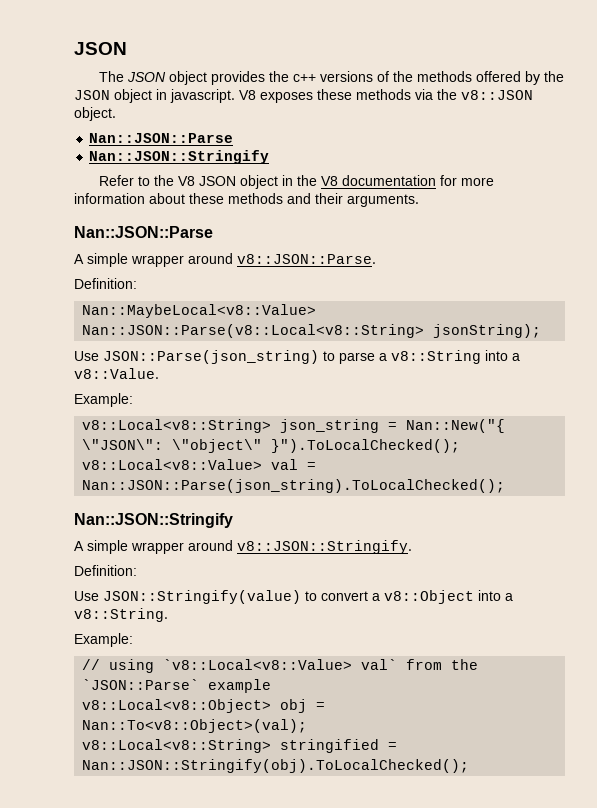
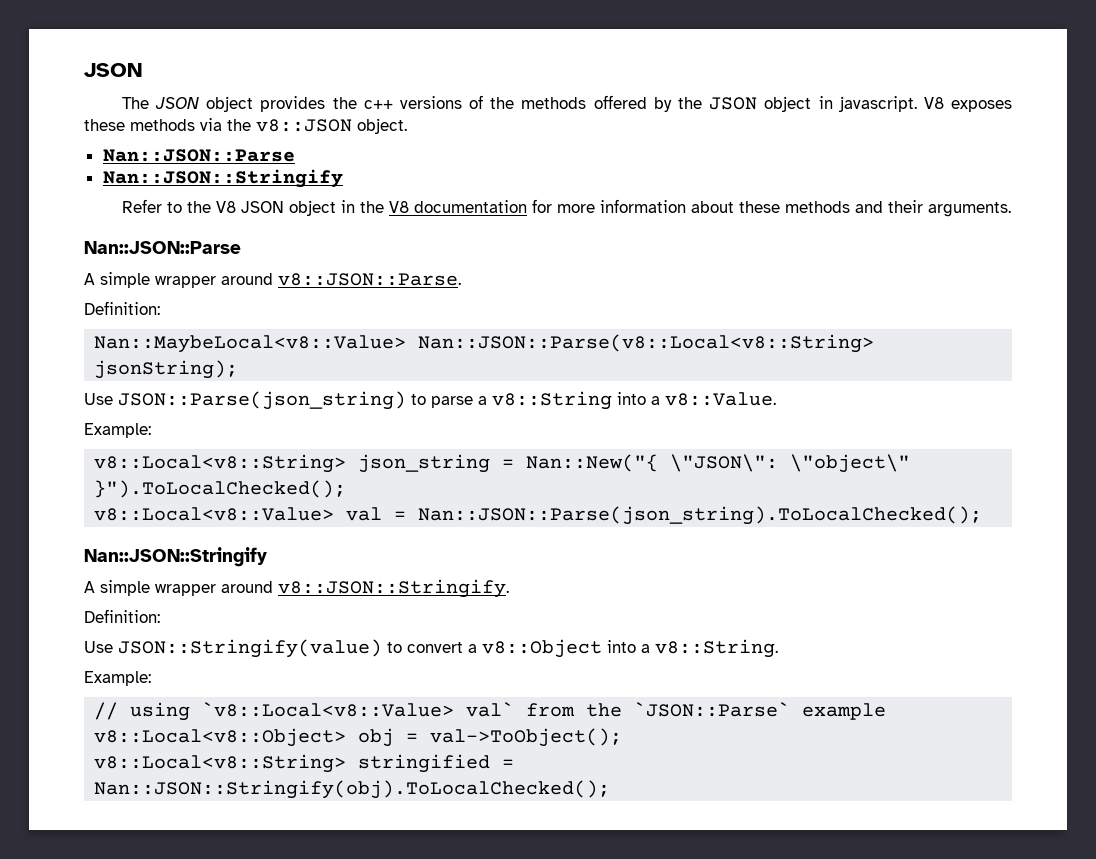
[82,719,308,733] Nan::To<v8::Object>(val); -> [430,728,623,747] val->ToObject();

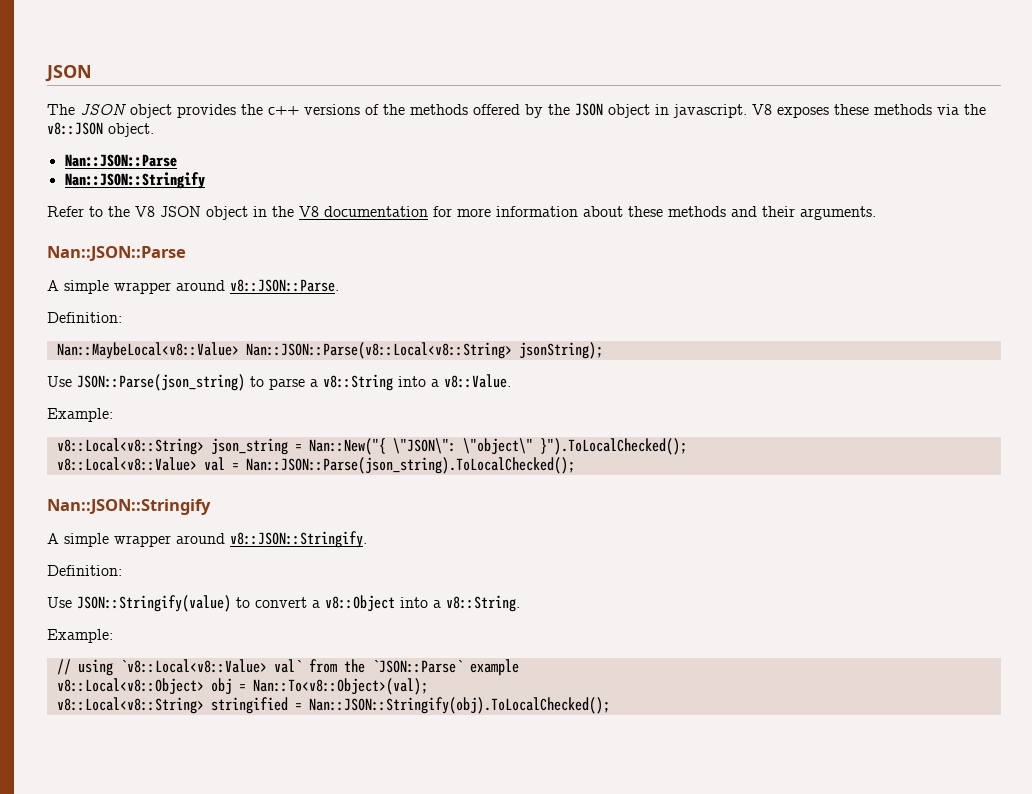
[430,728,623,747] val->ToObject(); -> [252,678,428,695] Nan::To<v8::Object>(val);

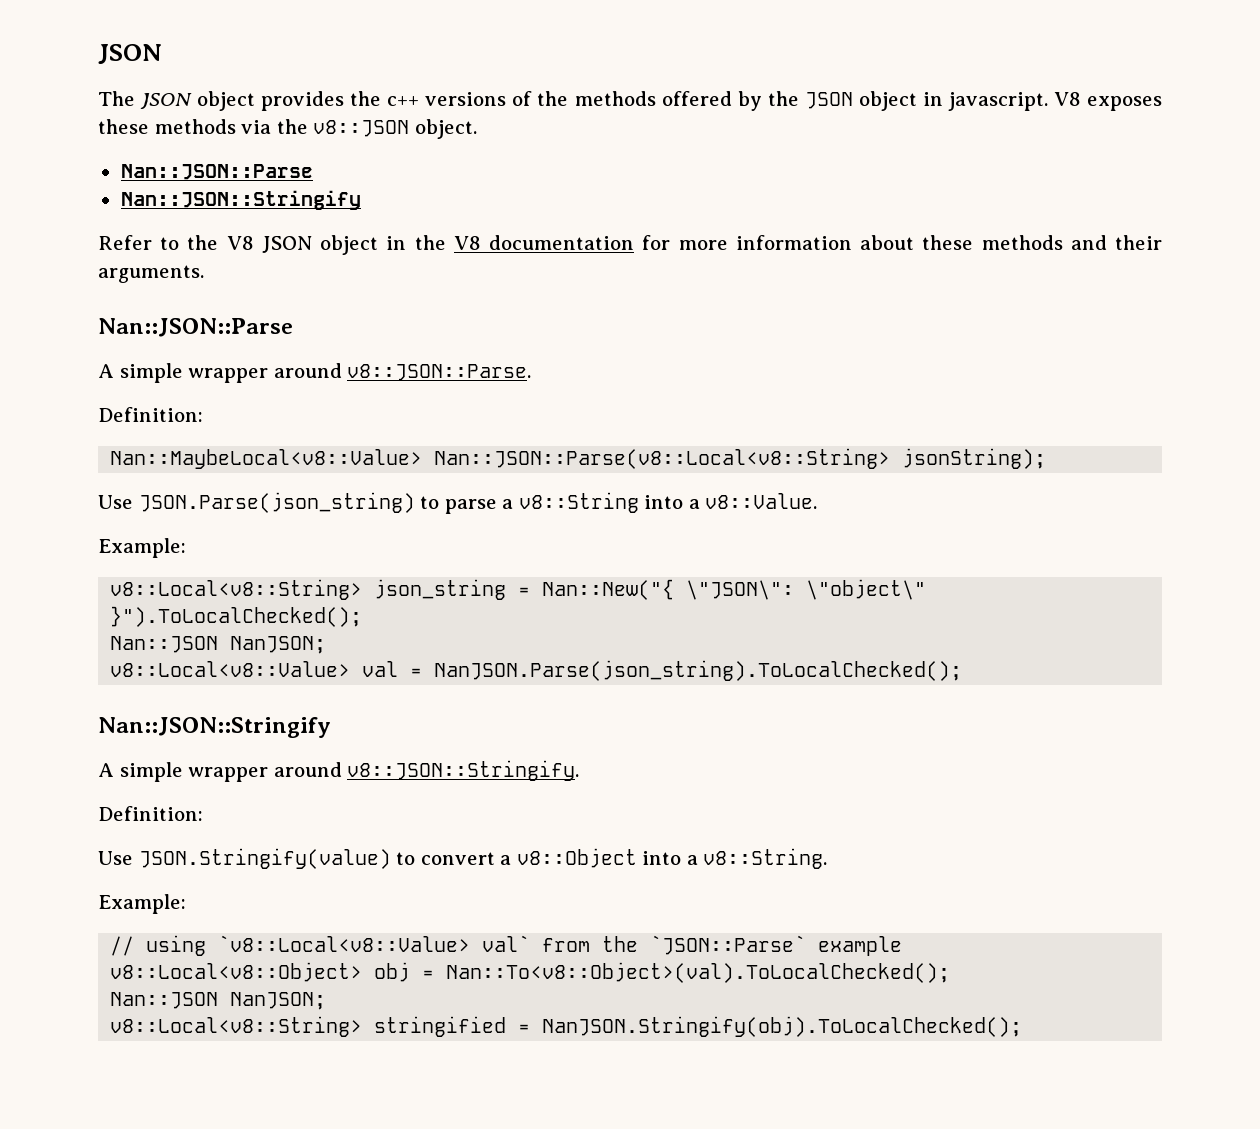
[77,374,245,391] JSON::Parse(json_string) -> [138,492,415,513] JSON.Parse(json_string)
(687, 446) none -> [110,636,327,654] // Nan::JSON NanJSON;
[245,457,575,474] Nan::JSON::Parse(json_string).ToLocalChecked(); -> [434,660,963,681] NanJSON.Parse(json_string).ToLocalChecked();
[77,595,231,612] JSON::Stringify(value) -> [138,848,391,869] JSON.Stringify(value)
[252,678,428,695] Nan::To<v8::Object>(val); -> [446,962,951,983] [110,992,327,1010] Nan::To<v8::Object>(val).ToLocalChecked(); // Nan::JSON NanJSON;
[308,697,610,714] Nan::JSON::Stringify(obj).ToLocalChecked(); -> [542,1016,1023,1037] NanJSON.Stringify(obj).ToLocalChecked();

